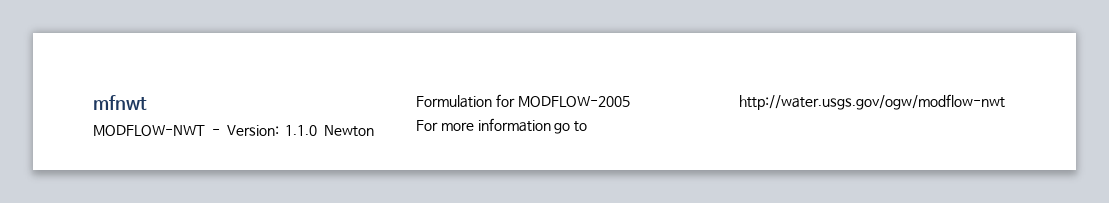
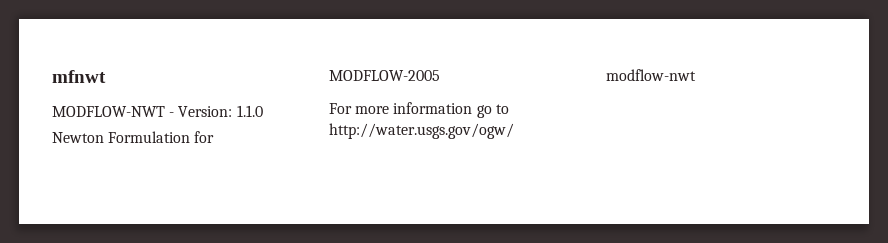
(318, 130) none -> (263, 111) //

